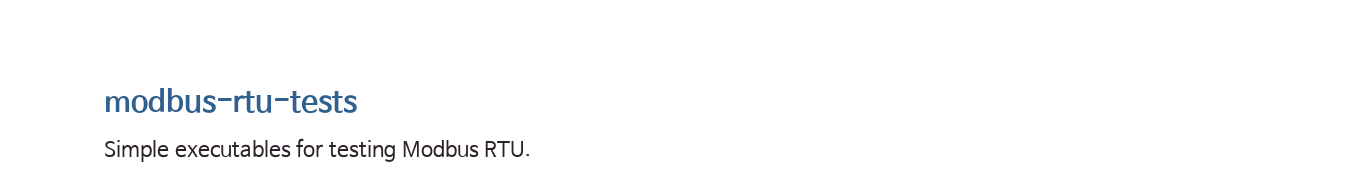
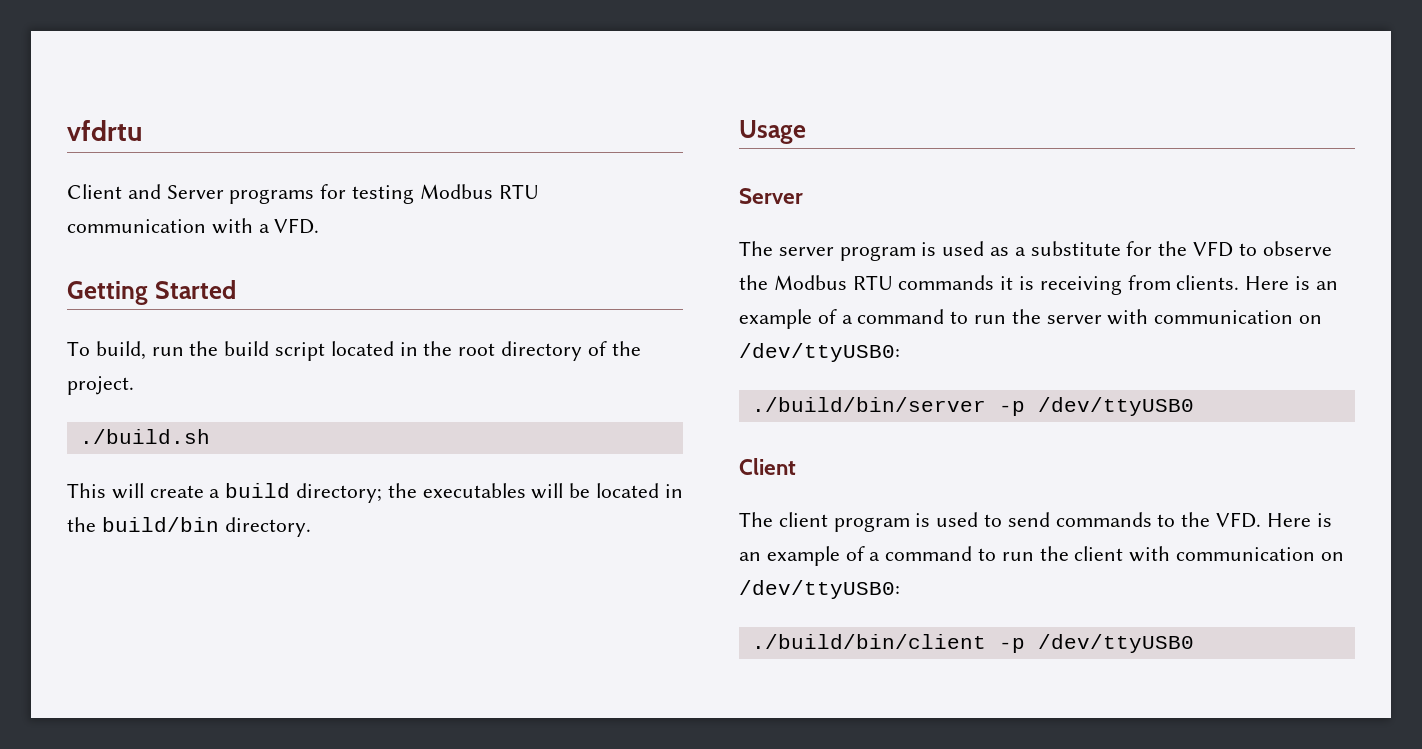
[104,88,357,114] [104,138,532,162] modbus-rtu-tests // Simple executables for testing Modbus RTU. -> [67,120,142,141] [67,184,539,204] [67,218,320,234] [67,280,236,305] [67,341,641,361] [67,376,134,395] [79,429,210,444] [67,483,683,503] [67,517,311,537] [739,120,806,144] [739,188,803,204] [739,241,1332,261] [739,275,1338,295] [739,309,1323,329] [739,343,900,362] [751,397,1194,416] [739,458,796,475] [739,512,1332,532] [739,546,1344,566] [739,580,900,599] [751,634,1194,653] vfdrtu // Client and Server programs for testing Modbus RTU communication with a VFD. // Getting Started // To build, run the build script located in the root directory of the project. // ./build.sh // This will create a build directory; the executables will be located in the build/bin directory. // Usage // Server // The server program is used as a substitute for the VFD to observe the Modbus RTU commands it is receiving from clients. Here is an example of a command to run the server with communication on /dev/ttyUSB0: // ./build/bin/server -p /dev/ttyUSB0 // Client // The client program is used to send commands to the VFD. Here is an example of a command to run the client with communication on /dev/ttyUSB0: // ./build/bin/client -p /dev/ttyUSB0

